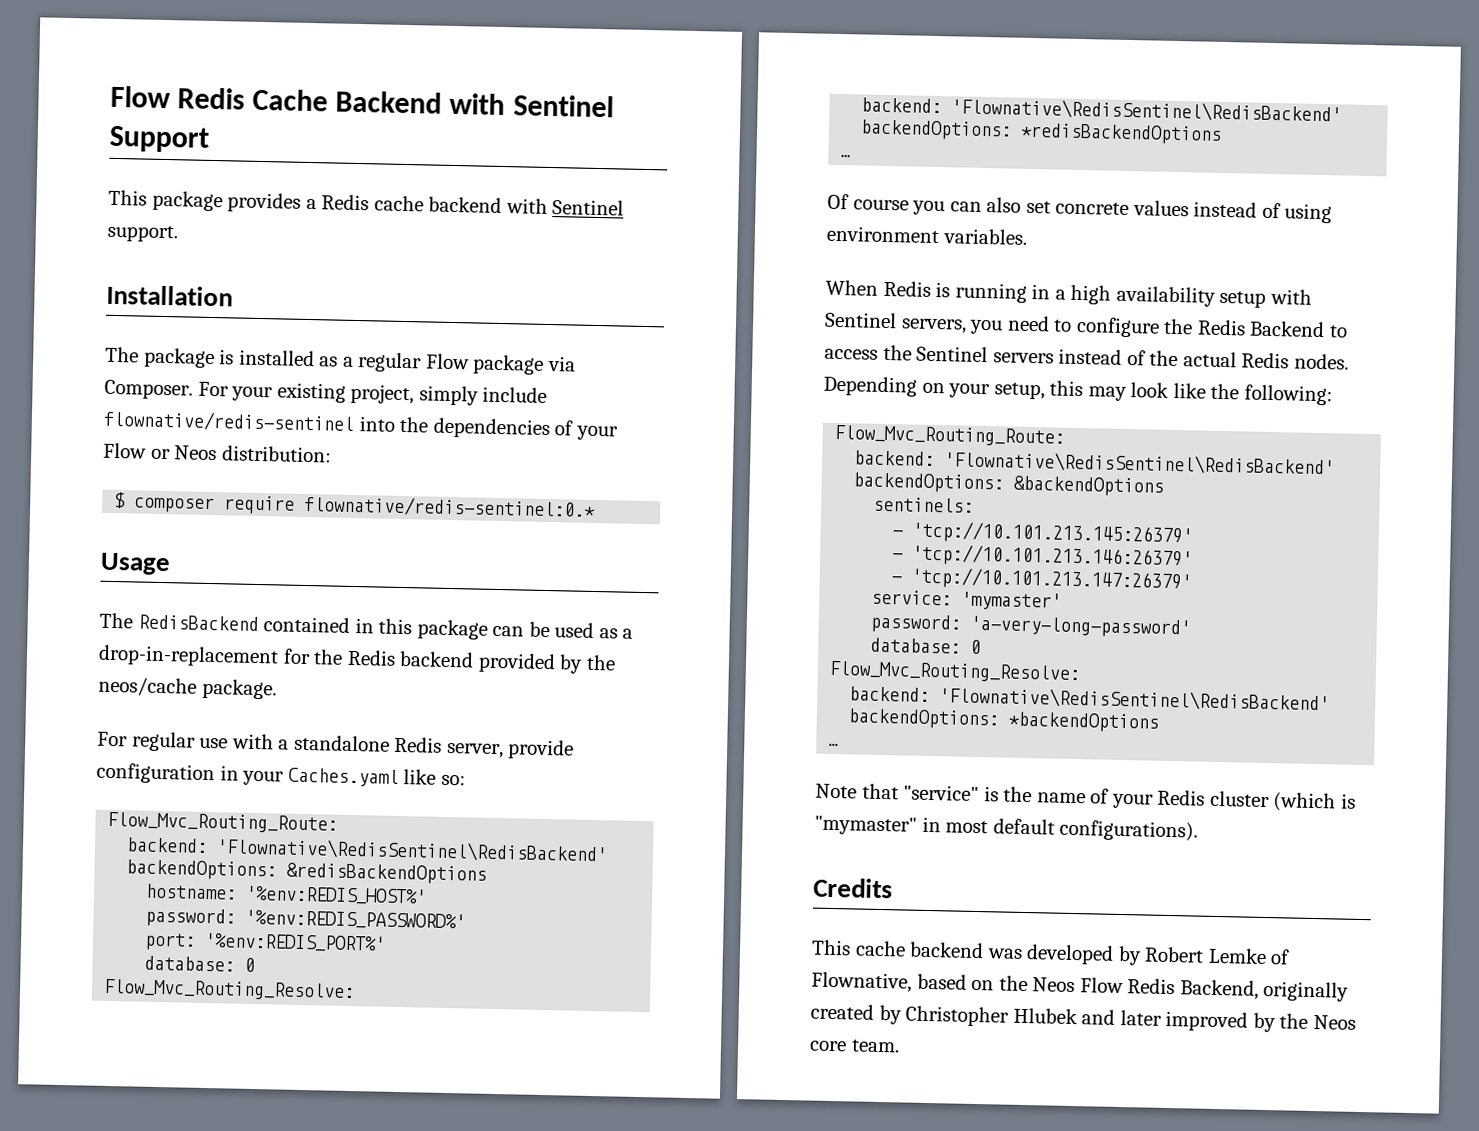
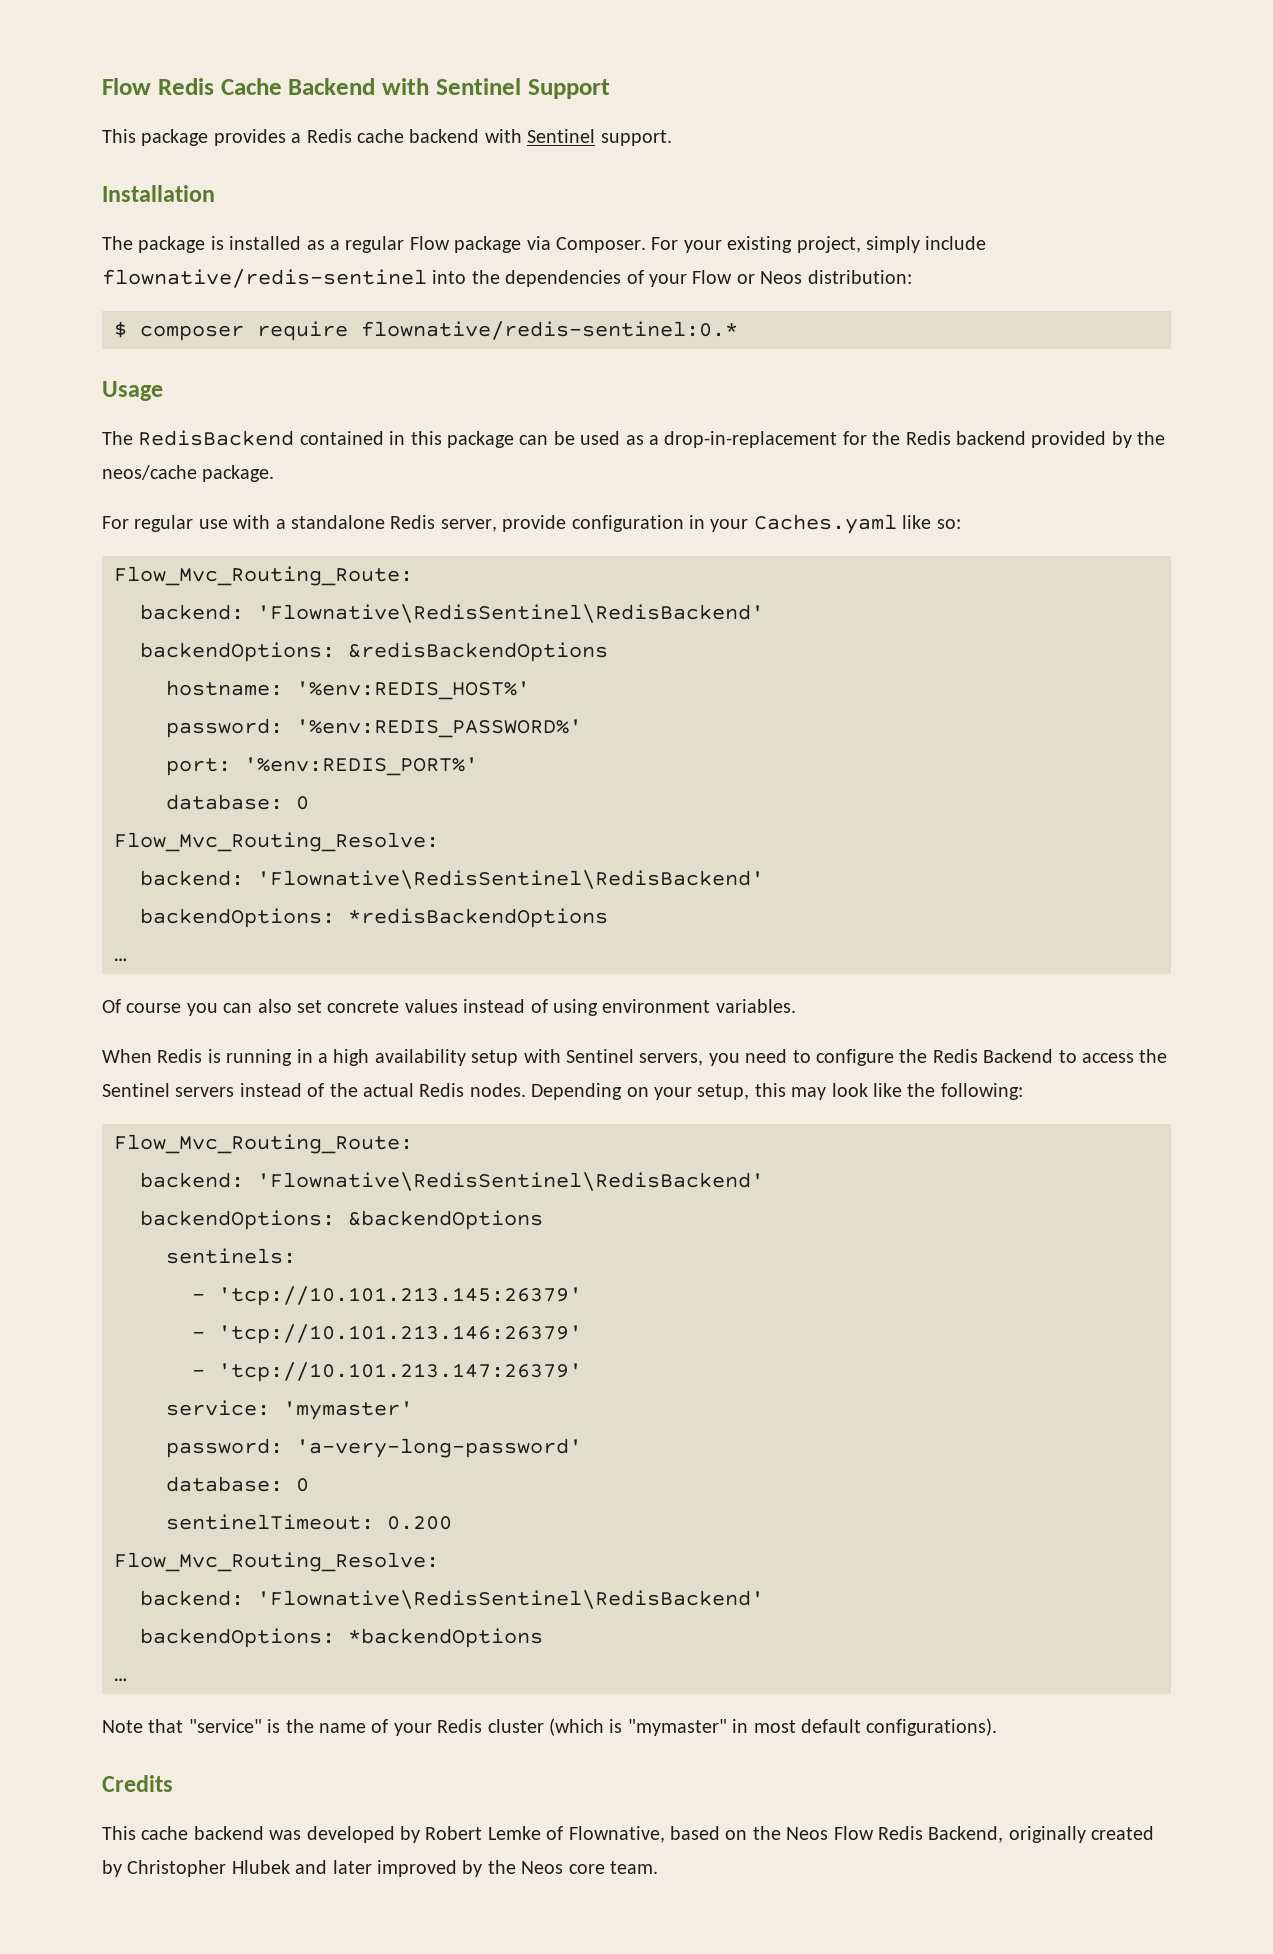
(982, 647) none -> [166,1514,452,1530] // sentinelTimeout: 0.200

